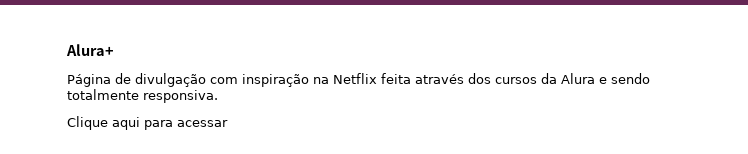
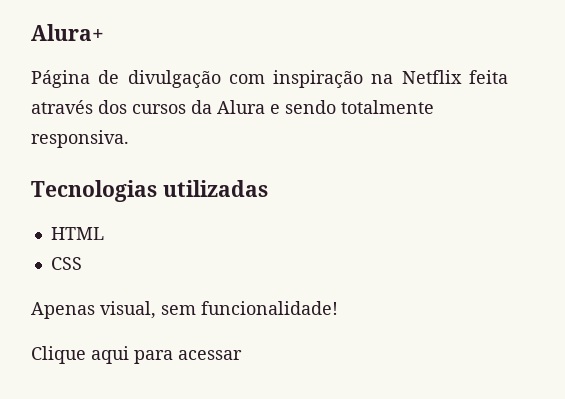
(218, 96) none -> [31,180,268,202] [50,227,104,240] [50,257,82,270] [31,301,338,319] // Tecnologias utilizadas // HTML // CSS // Apenas visual, sem funcionalidade!

